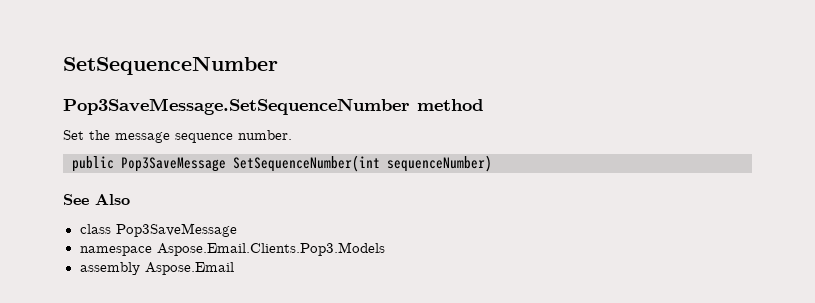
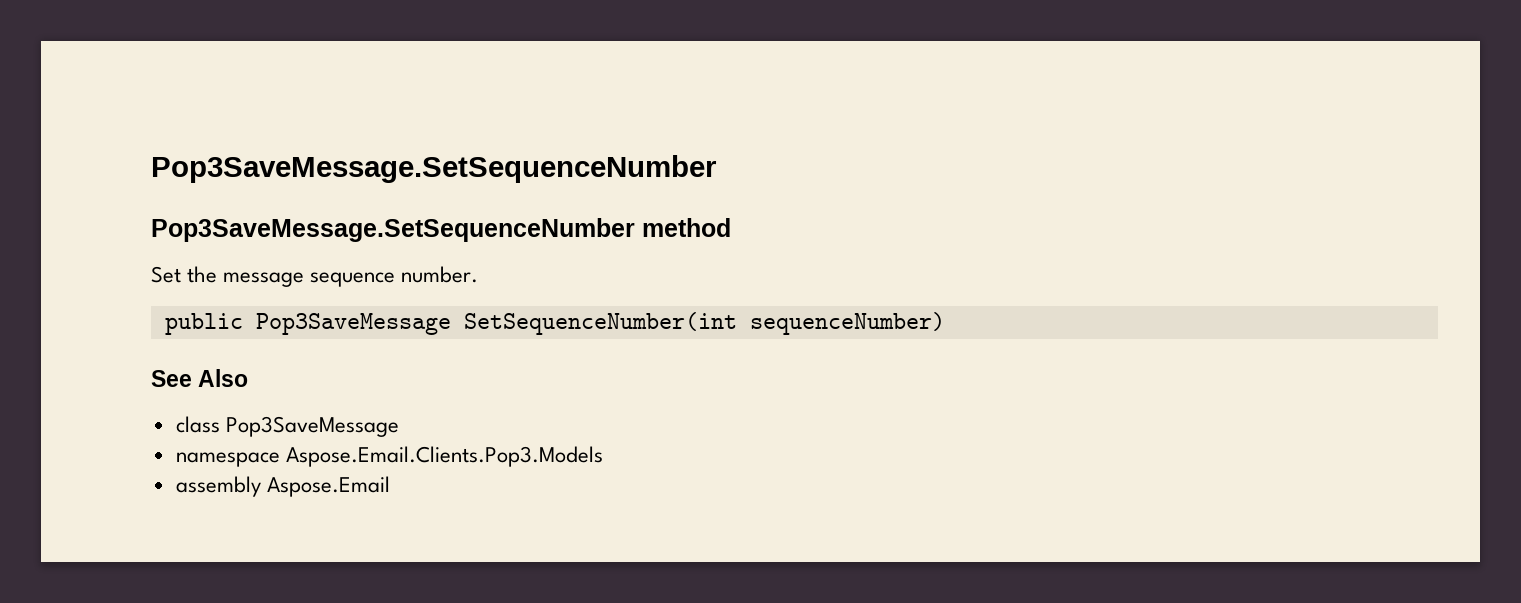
[63,56,278,75] SetSequenceNumber -> [151,155,717,183] Pop3SaveMessage.SetSequenceNumber

